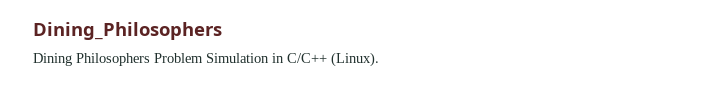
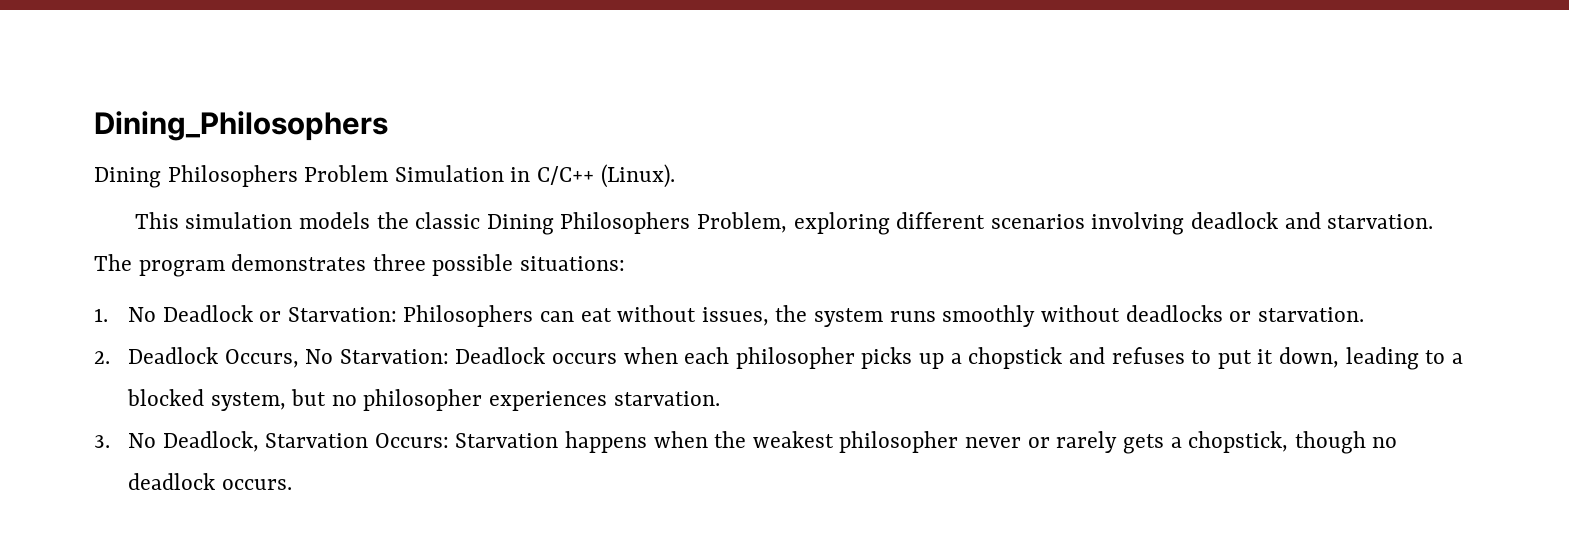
(379, 59) none -> [134,212,1434,235] [94,254,626,277] [94,305,1364,327] [94,347,1463,370] [126,389,720,411] [94,431,1398,454] [127,473,292,490] // This simulation models the classic Dining Philosophers Problem, exploring different scenarios involving deadlock and starvation. The program demonstrates three possible situations: // 1. No Deadlock or Starvation: Philosophers can eat without issues, the system runs smoothly without deadlocks or starvation. // 2. Deadlock Occurs, No Starvation: Deadlock occurs when each philosopher picks up a chopstick and refuses to put it down, leading to a blocked system, but no philosopher experiences starvation. // 3. No Deadlock, Starvation Occurs: Starvation happens when the weakest philosopher never or rarely gets a chopstick, though no deadlock occurs.

